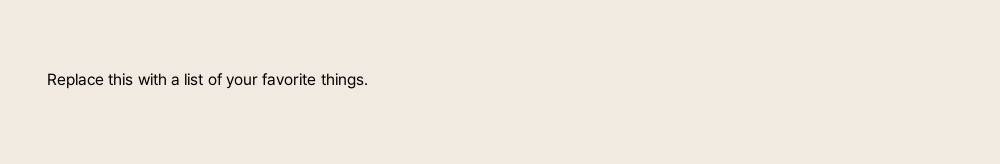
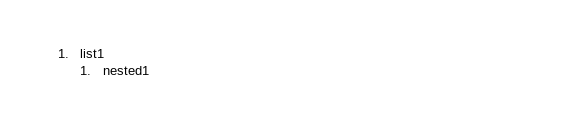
[47,73,368,89] Replace this with a list of your favorite things. -> [58,49,105,58] [80,66,149,75] 1. list1 // 1. nested1

